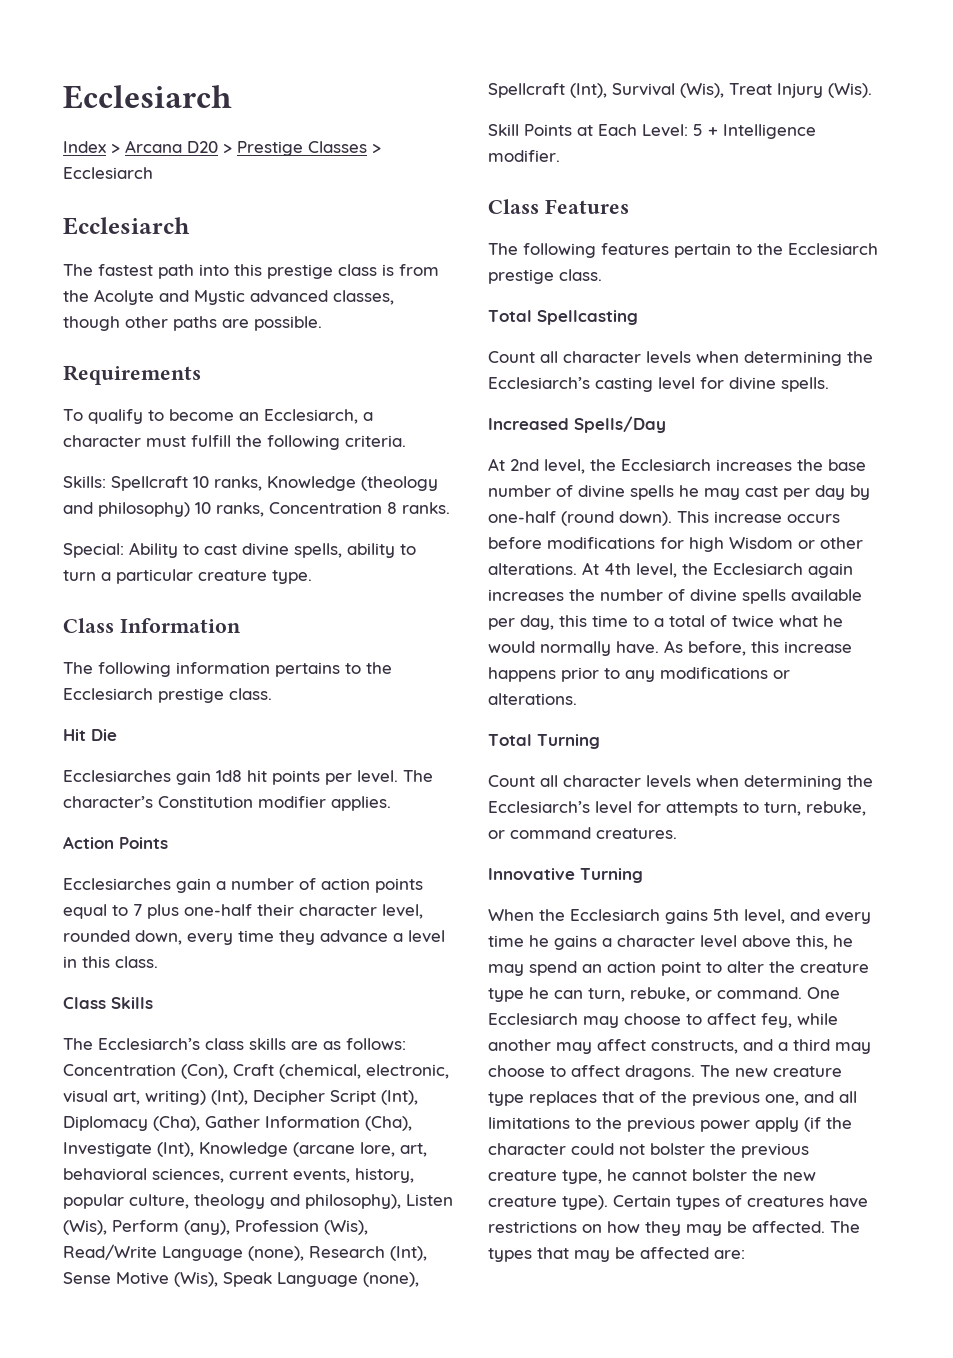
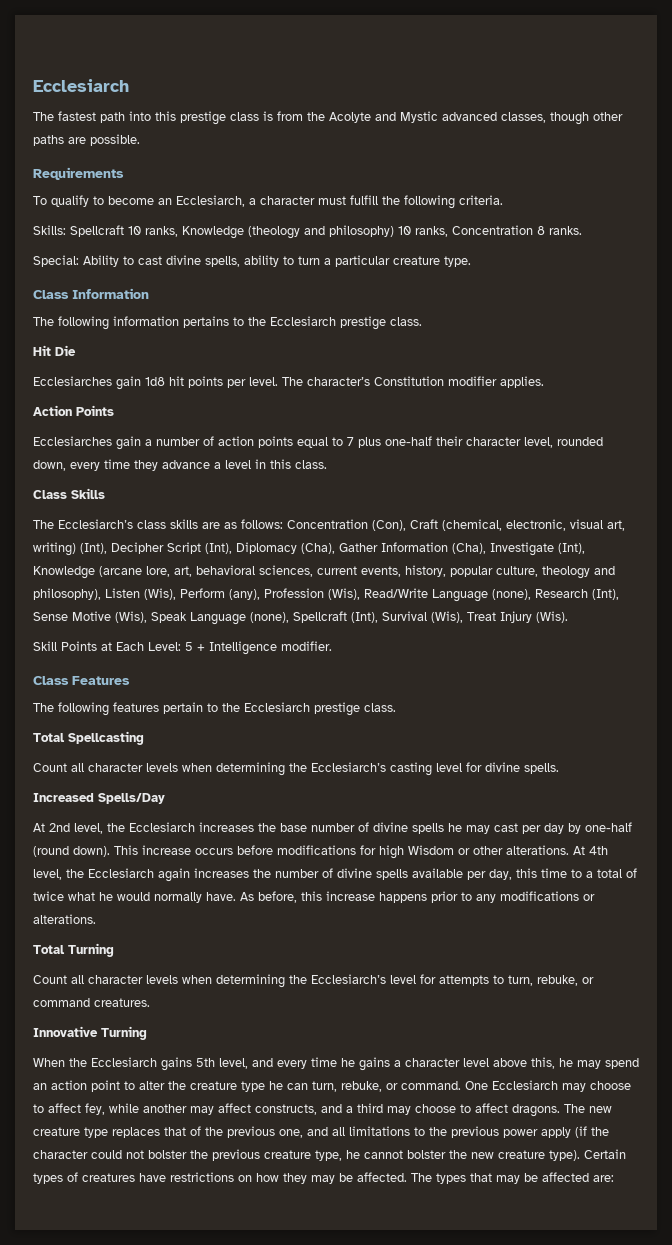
[63,85,232,109] [63,140,381,156] [63,167,153,179] [63,217,190,235] Ecclesiarch // Index > Arcana D20 > Prestige Classes > Ecclesiarch // Ecclesiarch -> [33,79,129,92] Ecclesiarch

